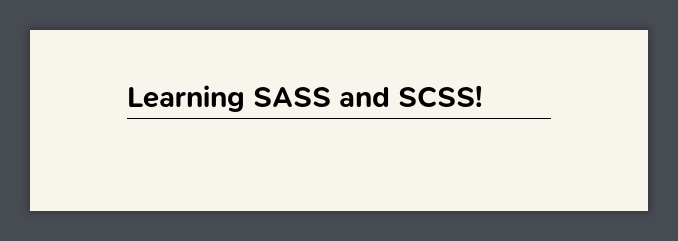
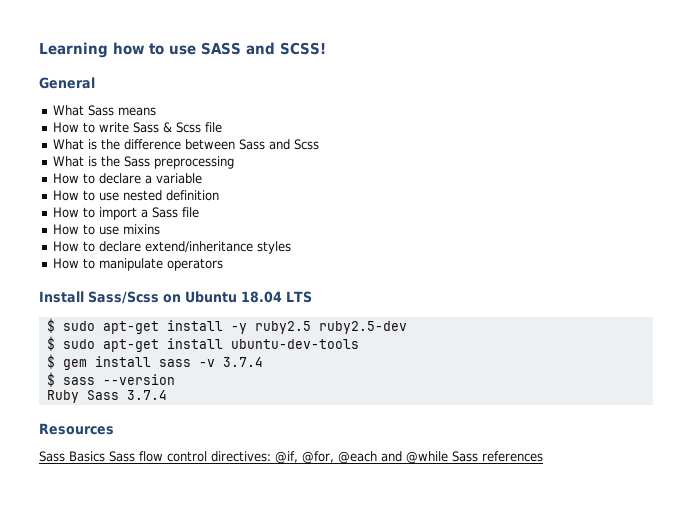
(245, 98) none -> [113,42,196,55] how to use
(483, 96) none -> [39,77,95,89] [52,105,156,116] [52,122,222,133] [52,139,319,150] [52,156,234,169] [52,173,202,184] [52,190,219,201] [52,207,199,220] [52,224,160,235] [52,241,291,254] [52,258,223,271] [39,291,312,304] [46,318,407,334] [46,336,359,352] [46,354,263,370] [46,372,175,387] [46,390,167,403] [39,423,114,435] [39,451,543,464] // General // What Sass means // How to write Sass & Scss file // What is the difference between Sass and Scss // What is the Sass preprocessing // How to declare a variable // How to use nested definition // How to import a Sass file // How to use mixins // How to declare extend/inheritance styles // How to manipulate operators // Install Sass/Scss on Ubuntu 18.04 LTS // $ sudo apt-get install -y ruby2.5 ruby2.5-dev // $ sudo apt-get install ubuntu-dev-tools // $ gem install sass -v 3.7.4 // $ sass --version // Ruby Sass 3.7.4 // Resources // Sass Basics Sass flow control directives: @if, @for, @each and @while Sass references

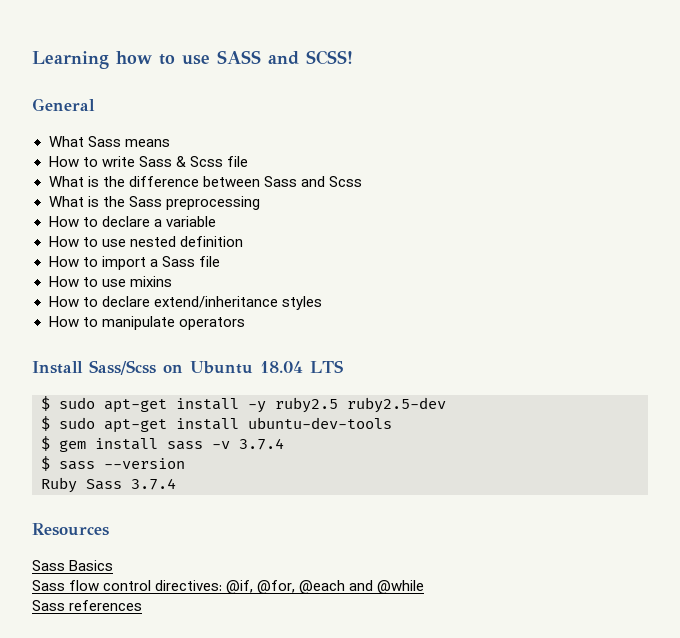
(105, 456) none -> (114, 565) //
(448, 457) none -> (425, 587) //

